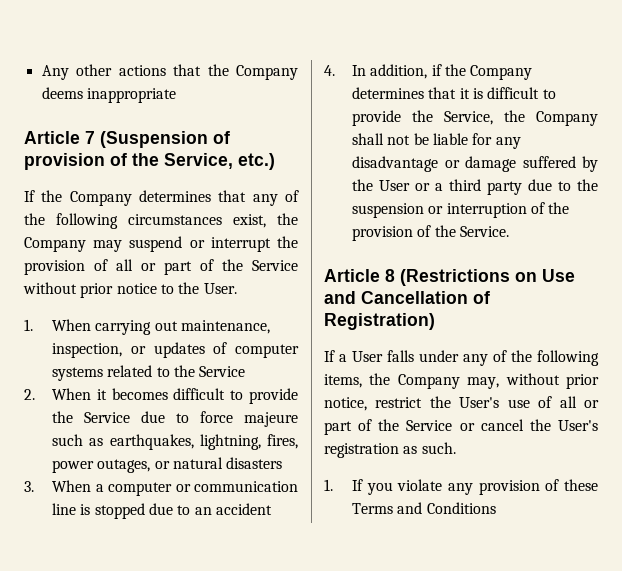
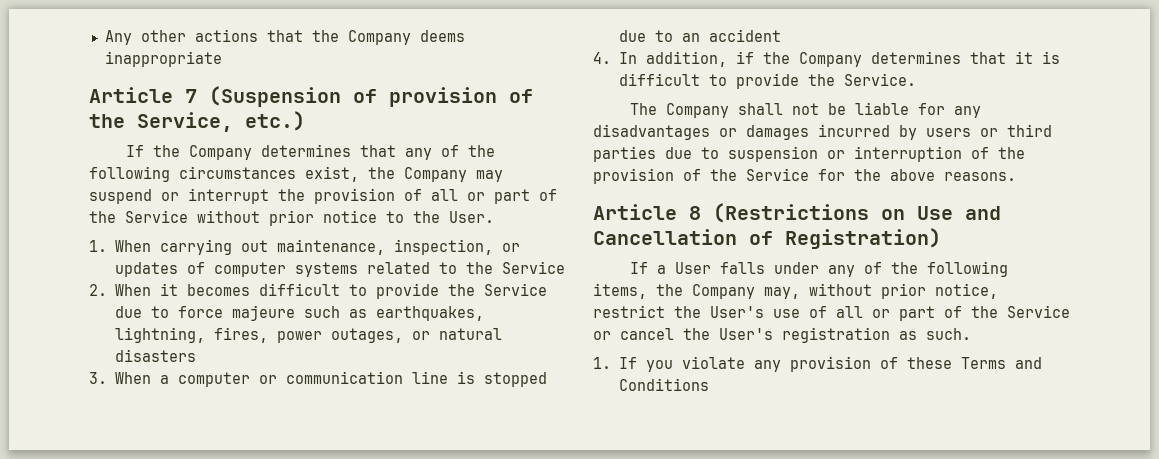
[444,110,526,125] Service, the -> [844,73,917,86] [630,103,658,115] Service. // The
[352,156,598,172] [352,179,598,195] disadvantage or damage suffered by the User or a third party due to the -> [593,124,1052,140] [593,146,719,162] disadvantages or damages incurred by users or third parties due to
[460,226,510,237] Service. -> [746,168,1016,181] Service for the above reasons.

